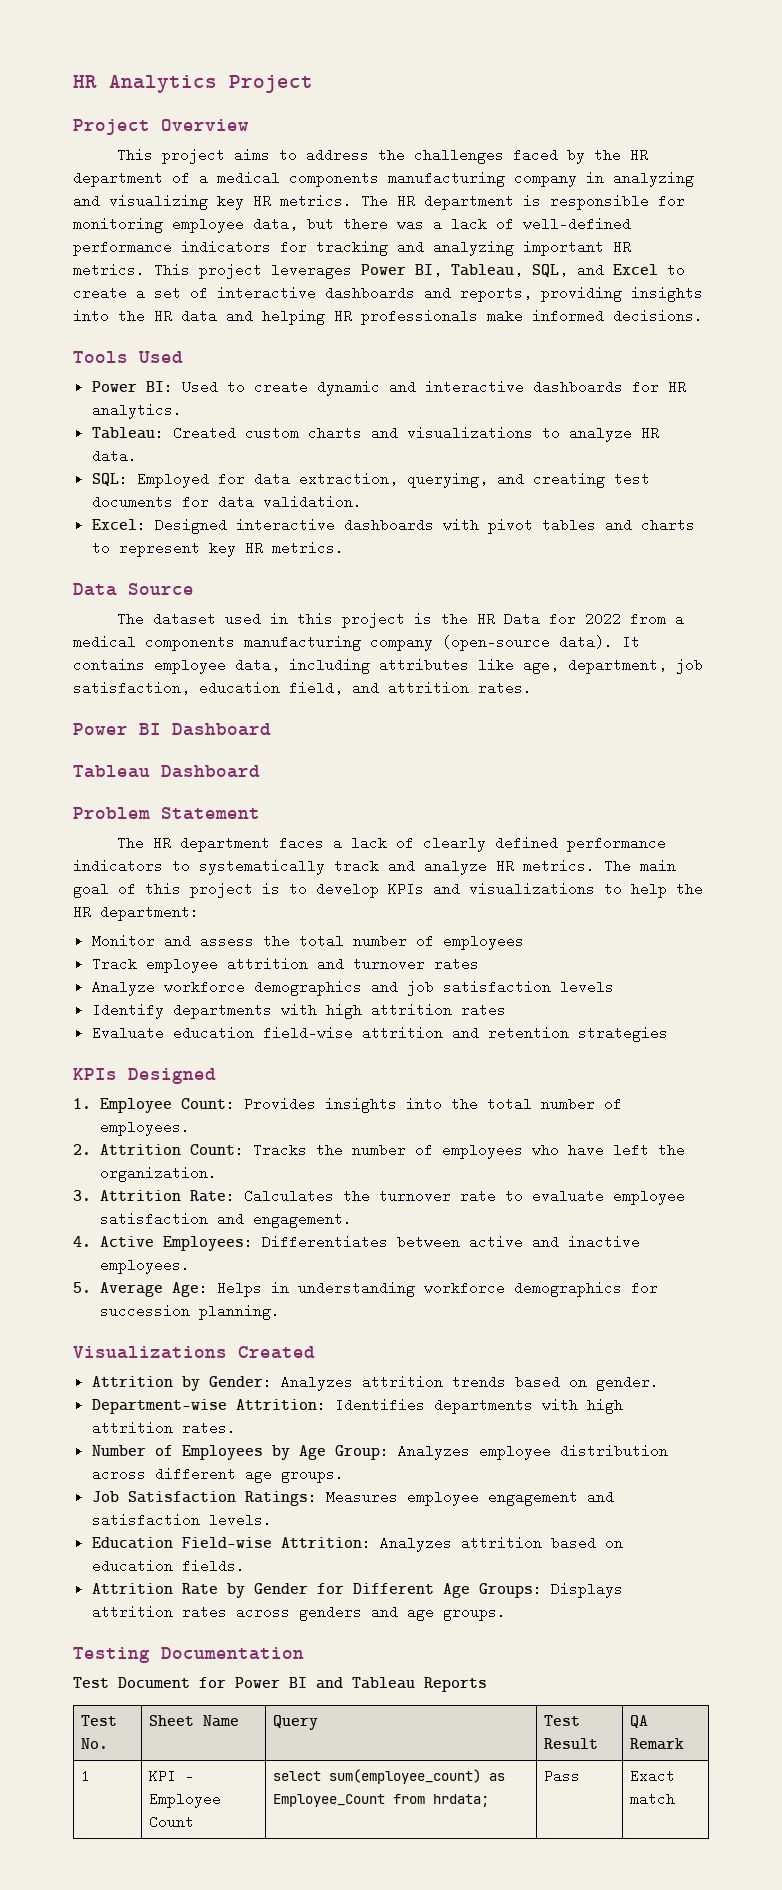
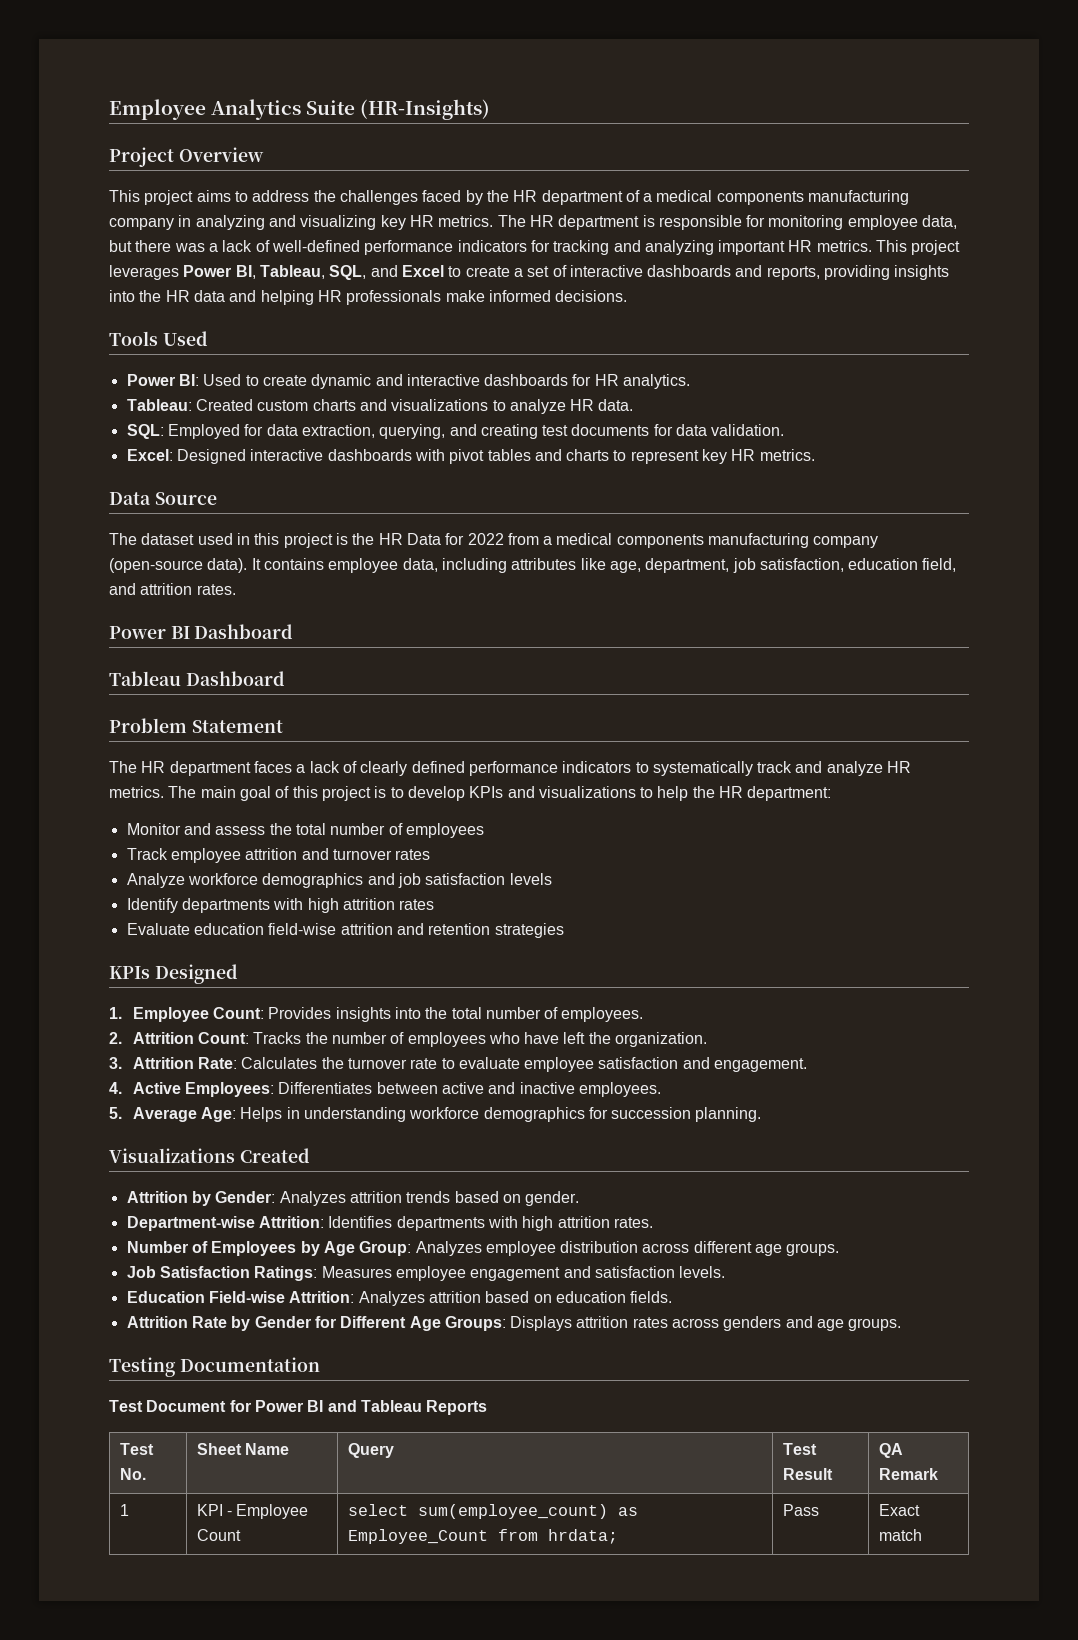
[73,75,313,93] HR Analytics Project -> [109,99,491,120] Employee Analytics Suite (HR-Insights)

